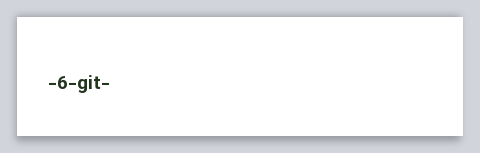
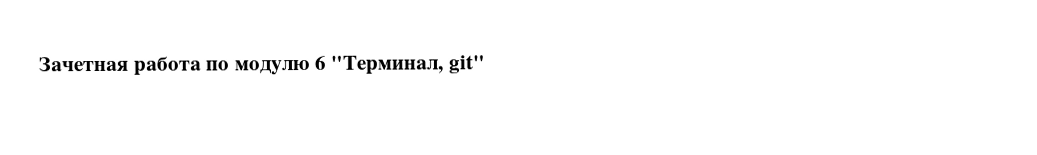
[48,75,110,93] -6-git- -> [38,55,486,76] Зачетная работа по модулю 6 "Терминал, git"

